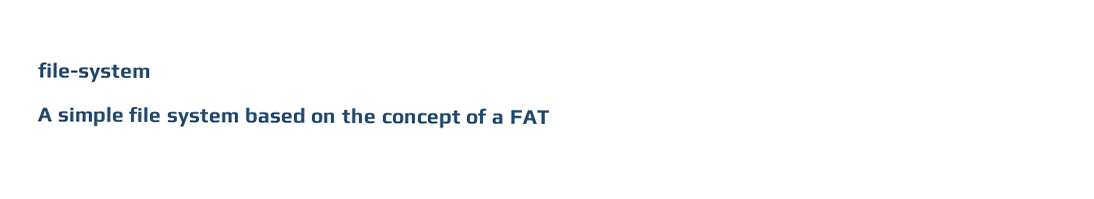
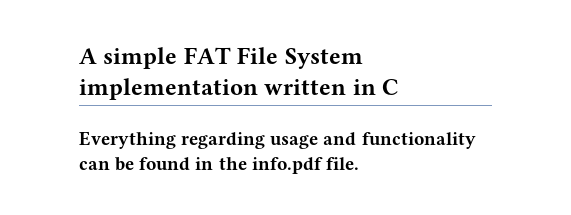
[38,62,151,83] file-system // -> (79, 56) none
[128,106,550,129] file system based on the concept of a FAT -> [183,47,363,69] [79,78,400,100] [79,131,476,149] [79,157,359,174] FAT File System implementation written in C // Everything regarding usage and functionality can be found in the info.pdf file.

